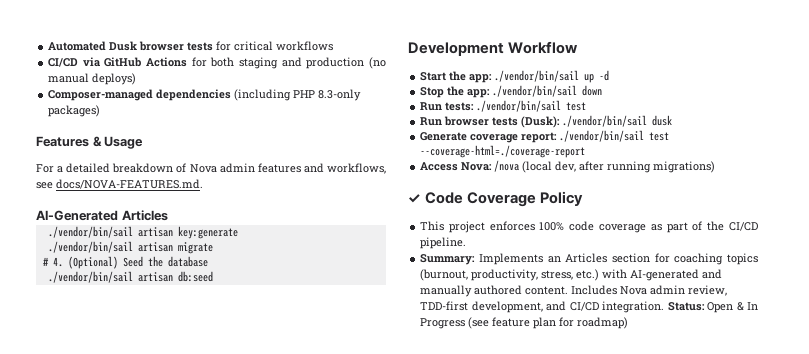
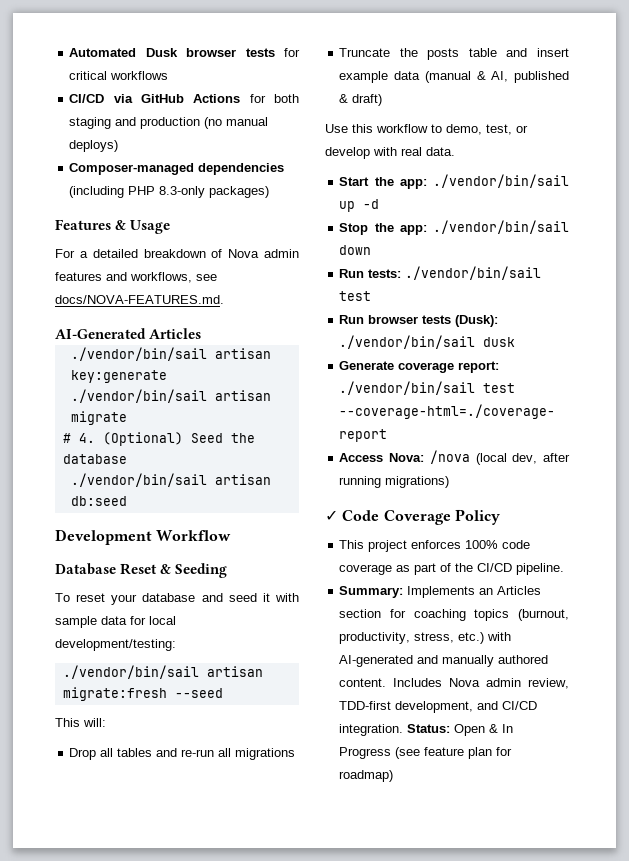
(579, 47) none -> [55,563,228,578] [55,593,299,605] [55,616,176,628] [55,639,176,651] [62,665,263,679] [62,687,223,701] [55,718,106,727] [69,748,296,760] [339,48,569,60] [339,71,569,83] [339,94,383,106] [325,124,528,135] [325,147,455,159] // Database Reset & Seeding // To reset your database and seed it with sample data for local development/testing: // ./vendor/bin/sail artisan migrate:fresh --seed // This will: // Drop all tables and re-run all migrations // Truncate the posts table and insert example data (manual & AI, published & draft) // Use this workflow to demo, test, or develop with real data.

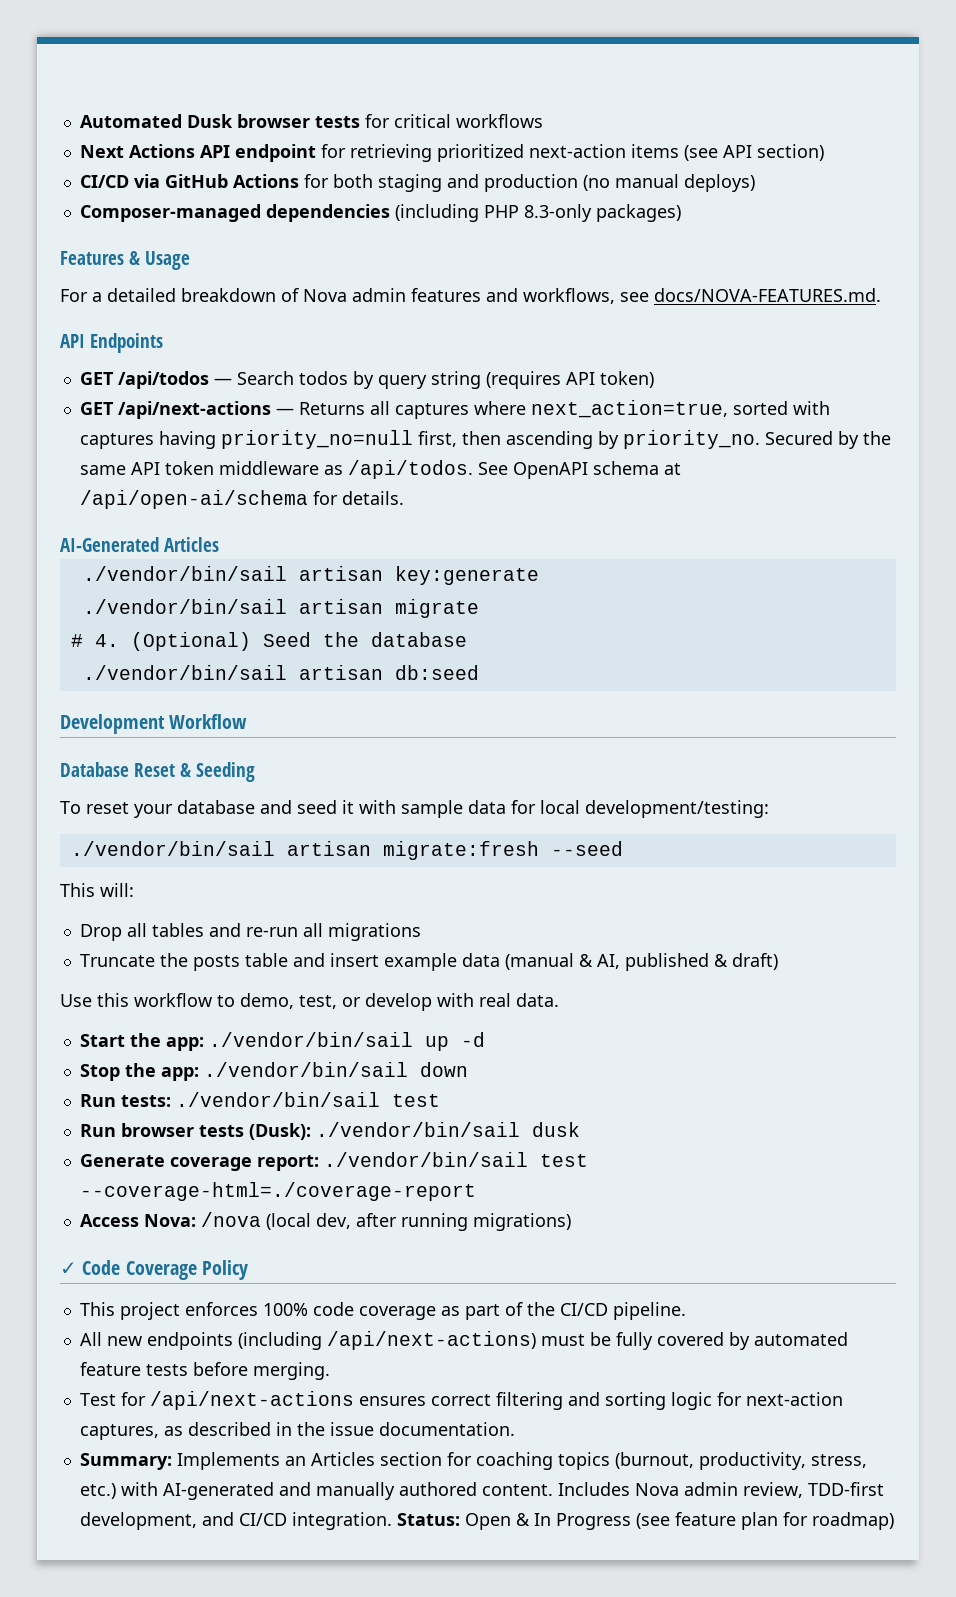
(169, 75) none -> [79,144,824,162] // Next Actions API endpoint for retrieving prioritized next-action items (see API section)
(224, 299) none -> [60,333,163,353] [79,371,654,389] [79,400,830,419] [79,430,891,449] [79,460,681,479] [79,490,404,509] // API Endpoints // GET /api/todos — Search todos by query string (requires API token) // GET /api/next-actions — Returns all captures where next_action=true, sorted with captures having priority_no=null first, then ascending by priority_no. Secured by the same API token middleware as /api/todos. See OpenAPI schema at /api/open-ai/schema for details.
(565, 569) none -> [79,1331,848,1350] [79,1362,330,1380] [79,1391,843,1410] [79,1422,515,1440] // All new endpoints (including /api/next-actions) must be fully covered by automated feature tests before merging. // Test for /api/next-actions ensures correct filtering and sorting logic for next-action captures, as described in the issue documentation.

